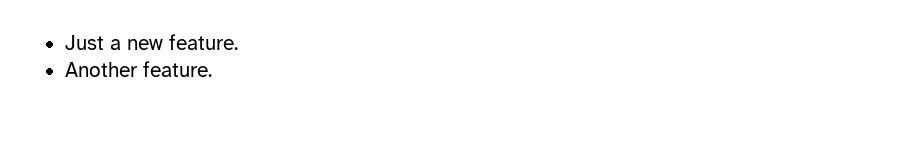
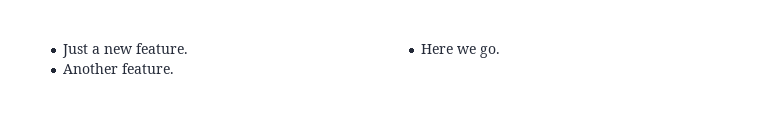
(212, 69) none -> [421,44,501,58] // Here we go.

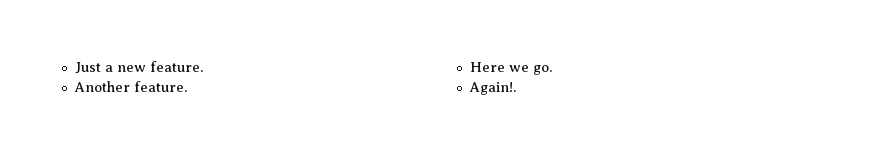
(501, 52) none -> [468,82,516,95] // Again!.

